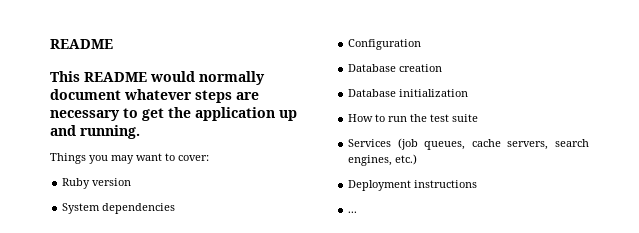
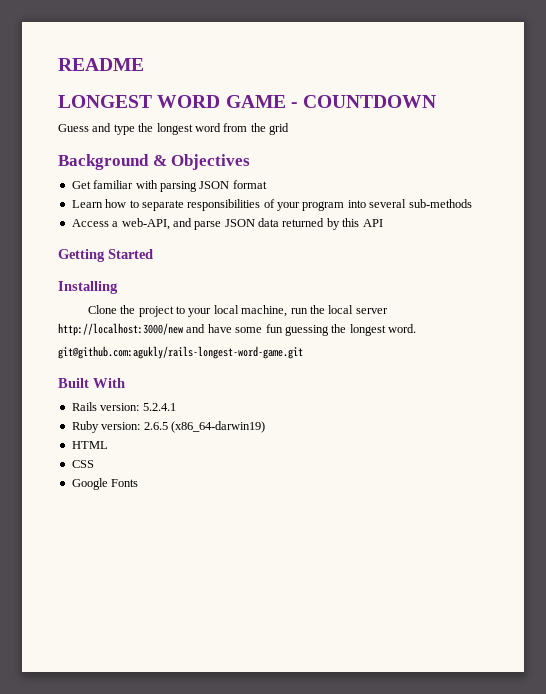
[50,71,265,85] [50,89,259,103] [50,107,297,121] [50,125,140,139] [50,153,209,164] [62,178,132,189] [62,203,176,214] [348,39,422,50] [348,64,443,72] [348,89,469,97] [348,114,479,122] [348,138,589,150] [348,154,418,166] [348,180,478,191] [348,211,358,213] This README would normally document whatever steps are necessary to get the application up and running. // Things you may want to cover: // Ruby version // System dependencies // Configuration // Database creation // Database initialization // How to run the test suite // Services (job queues, cache servers, search engines, etc.) // Deployment instructions // ... -> [58,95,437,108] [58,123,289,135] [58,154,251,170] [71,180,267,192] [71,199,472,211] [71,218,383,230] [58,249,153,262] [58,281,118,294] [87,305,388,317] [58,323,416,336] [58,346,303,359] [58,378,125,388] [71,402,176,411] [71,421,265,433] [71,441,108,449] [71,460,94,468] [71,478,139,490] LONGEST WORD GAME - COUNTDOWN // Guess and type the longest word from the grid // Background & Objectives // Get familiar with parsing JSON format // Learn how to separate responsibilities of your program into several sub-methods // Access a web-API, and parse JSON data returned by this API // Getting Started // Installing // Clone the project to your local machine, run the local server http://localhost:3000/new and have some fun guessing the longest word. // git@github.com:agukly/rails-longest-word-game.git // Built With // Rails version: 5.2.4.1 // Ruby version: 2.6.5 (x86_64-darwin19) // HTML // CSS // Google Fonts

